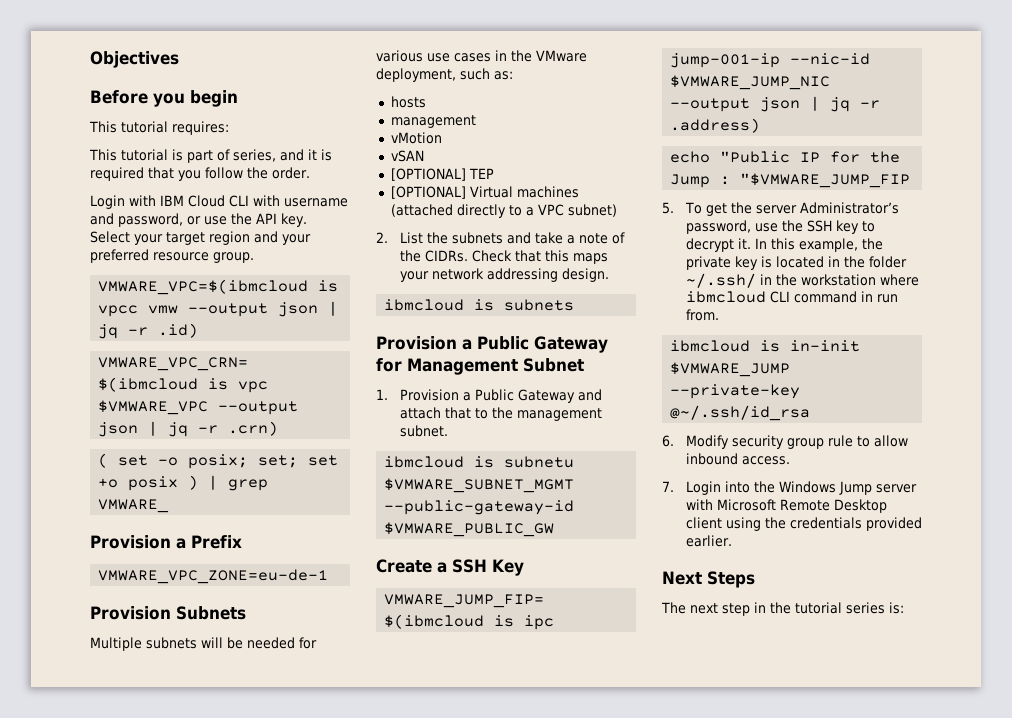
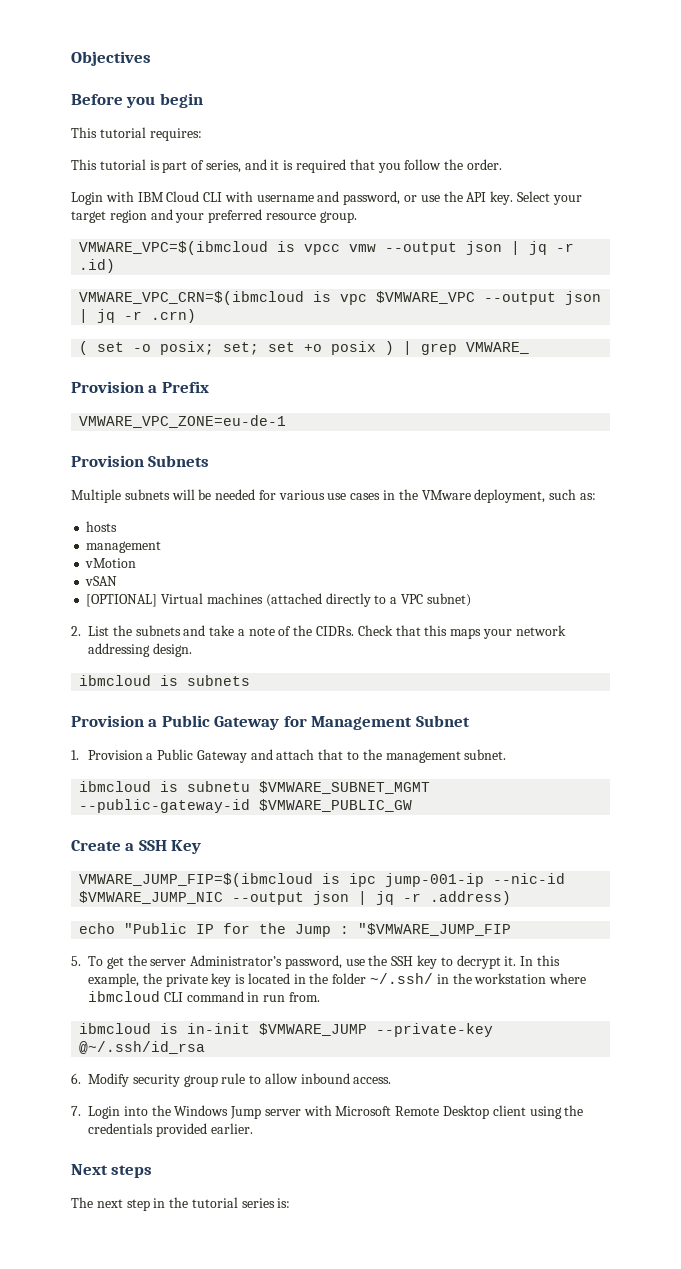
[390,168,494,181] // [OPTIONAL] TEP -> (118, 581) none
[707,571,755,588] Steps -> [111,1165,153,1178] steps

